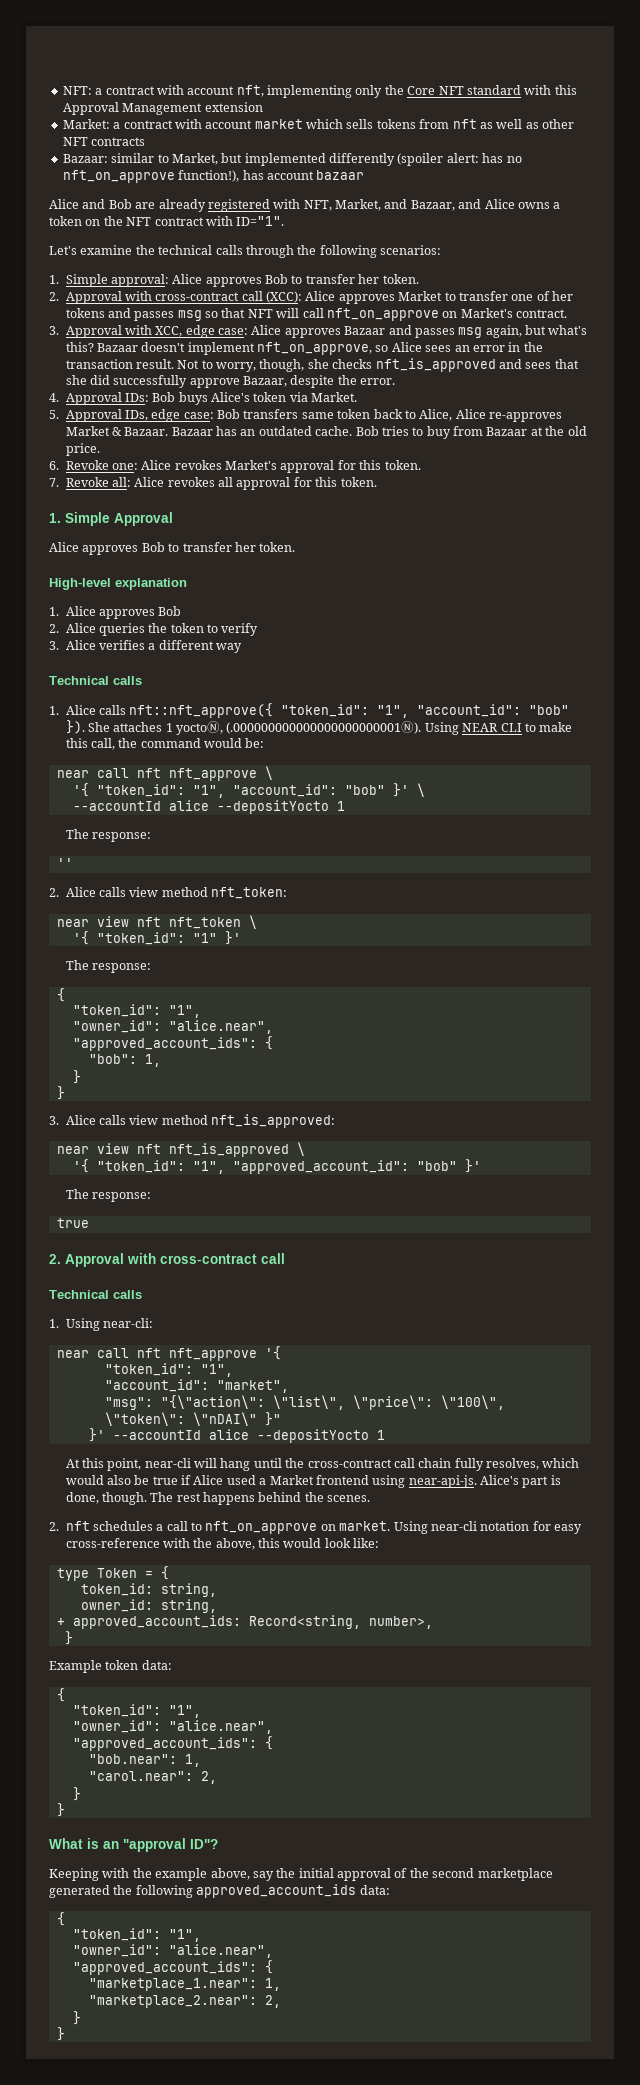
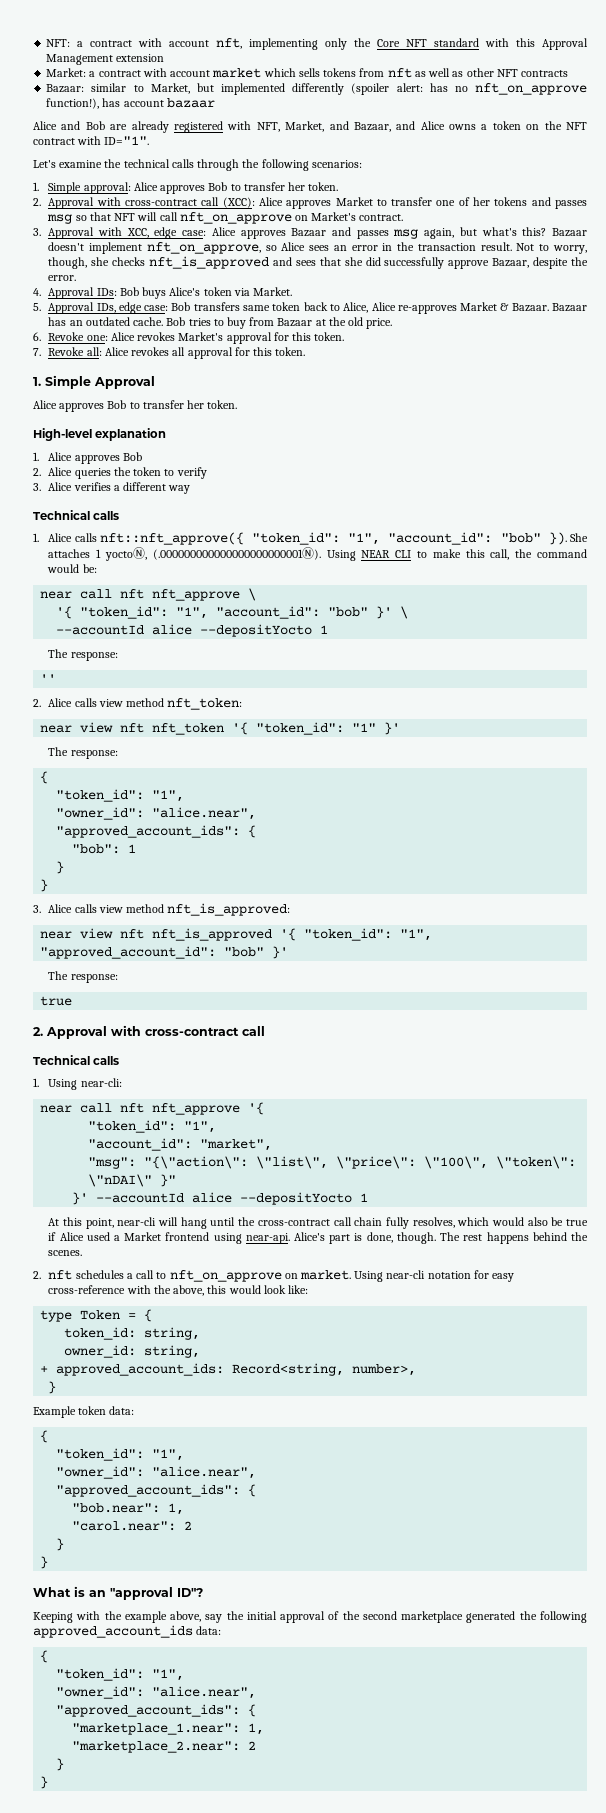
[248,915,257,929] \ // -> (225, 729) none
[144,1054,161,1067] 1, -> [128,844,137,853] 1
[296,1142,305,1156] \ // -> (273, 934) none
[408,1475,477,1488] near-api-js. -> [245,1233,290,1244] near-api.
[200,1771,217,1784] 2, -> [184,1521,193,1530] 2
[264,1995,281,2008] 2, -> [248,1741,257,1750] 2

